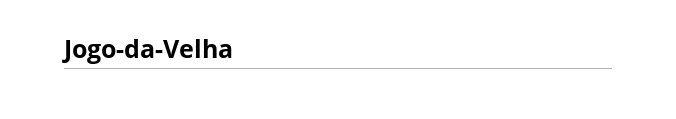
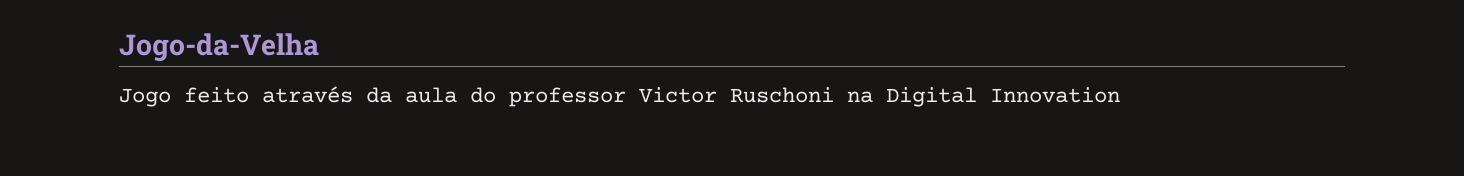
(233, 51) none -> [119,86,1120,107] // Jogo feito através da aula do professor Victor Ruschoni na Digital Innovation

